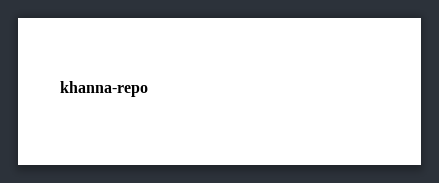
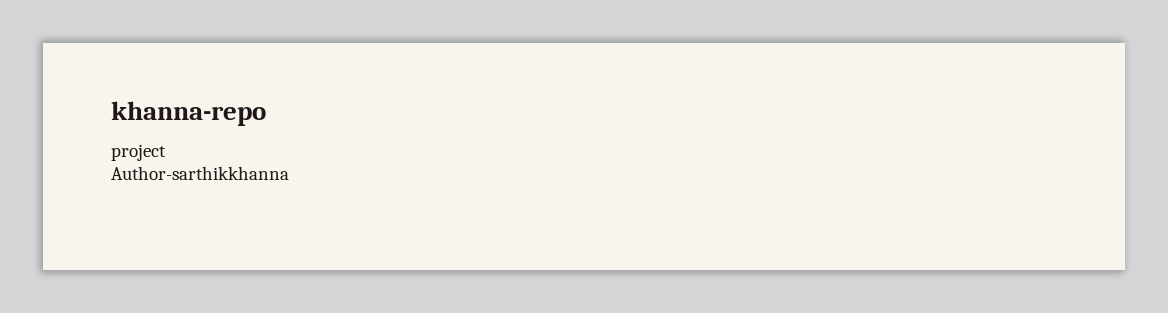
(148, 89) none -> [111,144,166,161] [111,166,289,180] // project // Author-sarthikkhanna

